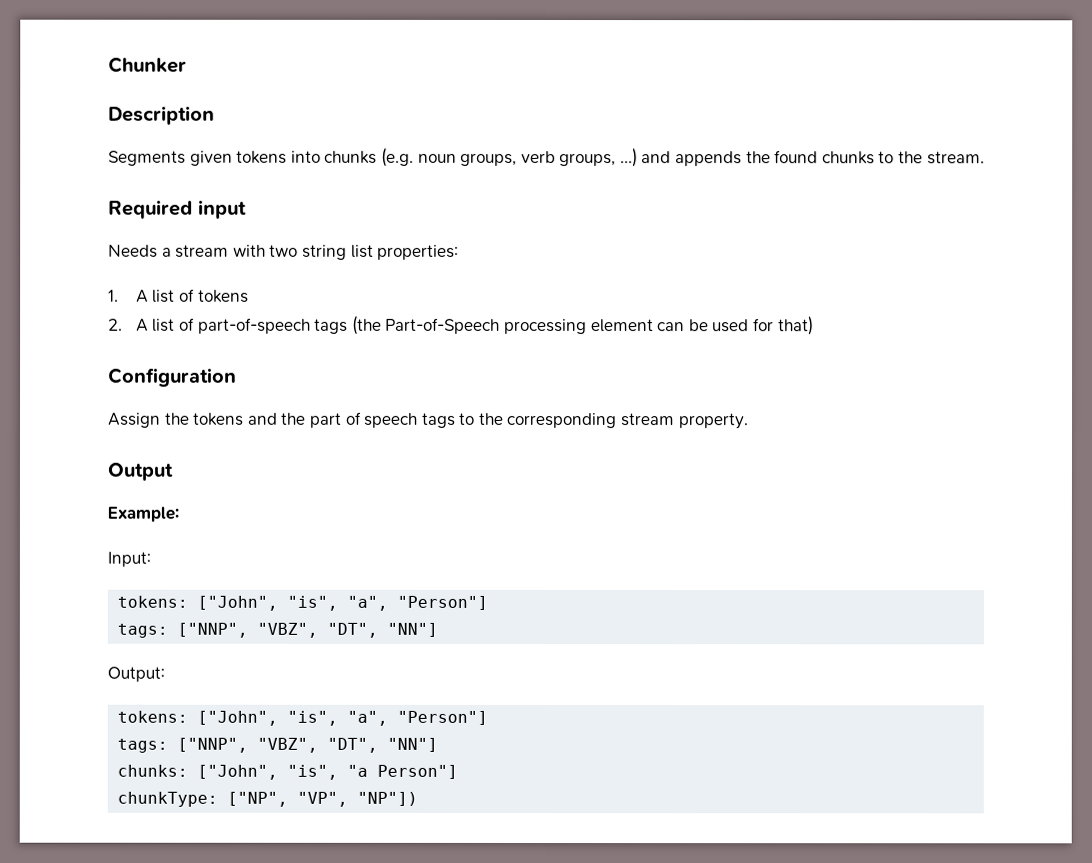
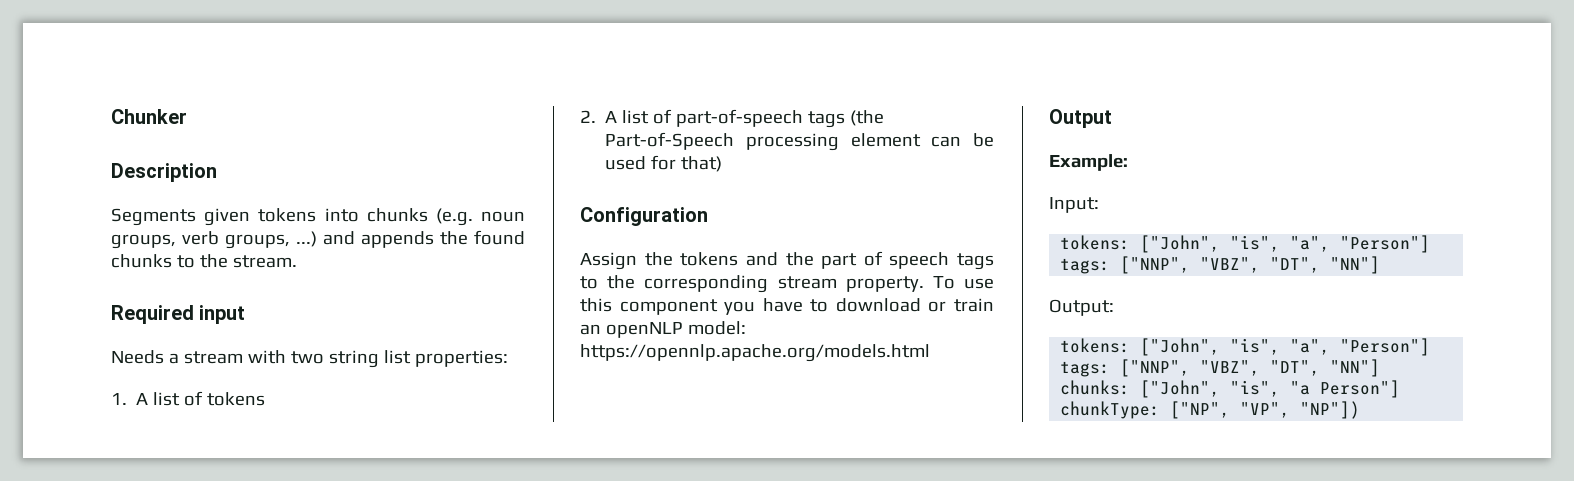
(749, 421) none -> [932,276,994,289] [580,298,994,315] [580,321,746,338] [580,344,930,362] To use this component you have to download or train an openNLP model: https://opennlp.apache.org/models.html

